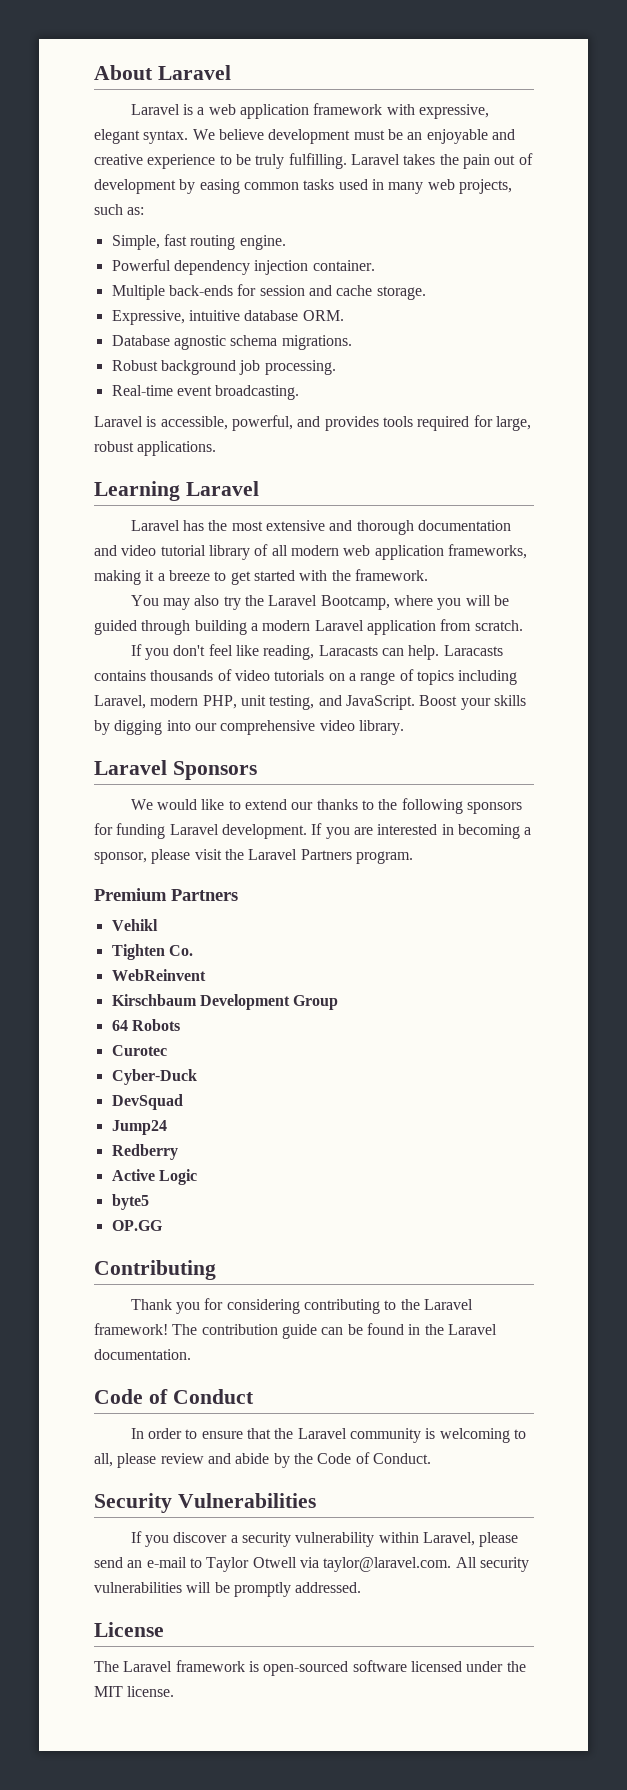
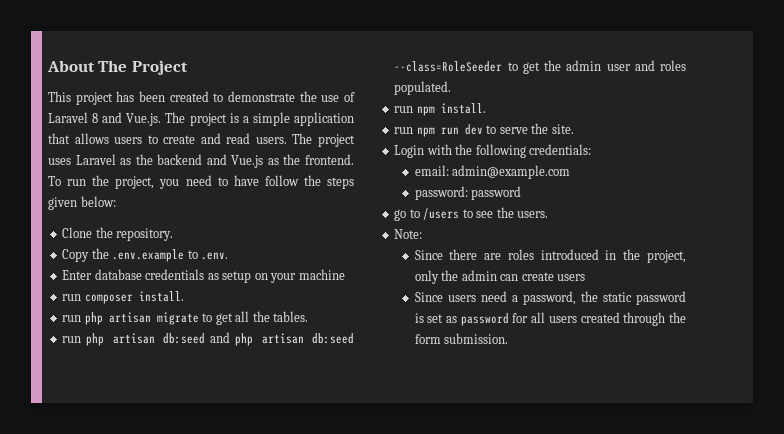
[157,65,231,80] [130,103,489,119] [94,129,515,144] [94,153,533,169] [94,179,512,194] [94,204,145,215] [111,234,286,250] [111,259,375,275] [111,284,426,300] [111,310,344,325] [111,335,352,350] [111,360,336,375] [111,385,300,400] [94,415,531,431] [94,441,217,456] [94,481,259,501] [130,520,511,535] [94,544,527,560] [94,569,428,585] [130,595,509,610] [94,619,523,635] [130,644,503,660] [94,669,518,685] [94,695,526,710] [94,720,404,735] [94,760,257,780] [130,798,522,814] [94,823,532,839] [94,849,413,864] [94,888,238,901] [111,919,158,931] [111,944,193,960] [111,969,206,981] [111,994,339,1010] [111,1019,180,1031] [111,1045,167,1056] [111,1069,197,1085] [111,1094,183,1110] [111,1120,167,1135] [111,1144,178,1160] [111,1169,197,1185] [111,1194,149,1210] [111,1220,163,1231] [94,1260,216,1280] [130,1298,473,1314] [94,1323,497,1339] [94,1349,191,1360] [94,1389,254,1404] [130,1428,526,1443] [94,1452,431,1468] [94,1493,316,1513] [130,1531,519,1547] [94,1557,529,1572] [94,1582,362,1597] [94,1622,164,1637] [94,1660,526,1676] [94,1686,175,1697] Laravel // Laravel is a web application framework with expressive, elegant syntax. We believe development must be an enjoyable and creative experience to be truly fulfilling. Laravel takes the pain out of development by easing common tasks used in many web projects, such as: // Simple, fast routing engine. // Powerful dependency injection container. // Multiple back-ends for session and cache storage. // Expressive, intuitive database ORM. // Database agnostic schema migrations. // Robust background job processing. // Real-time event broadcasting. // Laravel is accessible, powerful, and provides tools required for large, robust applications. // Learning Laravel // Laravel has the most extensive and thorough documentation and video tutorial library of all modern web application frameworks, making it a breeze to get started with the framework. // You may also try the Laravel Bootcamp, where you will be guided through building a modern Laravel application from scratch. // If you don't feel like reading, Laracasts can help. Laracasts contains thousands of video tutorials on a range of topics including Laravel, modern PHP, unit testing, and JavaScript. Boost your skills by digging into our comprehensive video library. // Laravel Sponsors // We would like to extend our thanks to the following sponsors for funding Laravel development. If you are interested in becoming a sponsor, please visit the Laravel Partners program. // Premium Partners // Vehikl // Tighten Co. // WebReinvent // Kirschbaum Development Group // 64 Robots // Curotec // Cyber-Duck // DevSquad // Jump24 // Redberry // Active Logic // byte5 // OP.GG // Contributing // Thank you for considering contributing to the Laravel framework! The contribution guide can be found in the Laravel documentation. // Code of Conduct // In order to ensure that the Laravel community is welcoming to all, please review and abide by the Code of Conduct. // Security Vulnerabilities // If you discover a security vulnerability within Laravel, please send an e-mail to Taylor Otwell via taylor@laravel.com. All security vulnerabilities will be promptly addressed. // License // The Laravel framework is open-sourced software licensed under the MIT license. -> [98,60,188,75] [48,91,355,105] [48,112,354,126] [48,133,356,147] [48,154,355,168] [48,175,354,189] [48,196,116,210] [62,227,174,241] [62,248,229,262] [62,269,345,283] [62,291,184,304] [62,311,309,325] [62,332,354,346] [394,60,686,74] [394,81,452,95] [394,103,486,116] [394,123,574,137] [394,144,592,158] [414,165,571,179] [414,186,522,200] [394,207,549,221] [394,229,423,239] [414,249,686,263] [414,270,586,284] [414,291,686,305] [414,312,686,326] [414,333,509,344] The Project // This project has been created to demonstrate the use of Laravel 8 and Vue.js. The project is a simple application that allows users to create and read users. The project uses Laravel as the backend and Vue.js as the frontend. To run the project, you need to have follow the steps given below: // Clone the repository. // Copy the .env.example to .env. // Enter database credentials as setup on your machine // run composer install. // run php artisan migrate to get all the tables. // run php artisan db:seed and php artisan db:seed --class=RoleSeeder to get the admin user and roles populated. // run npm install. // run npm run dev to serve the site. // Login with the following credentials: // email: admin@example.com // password: password // go to /users to see the users. // Note: // Since there are roles introduced in the project, only the admin can create users // Since users need a password, the static password is set as password for all users created through the form submission.

